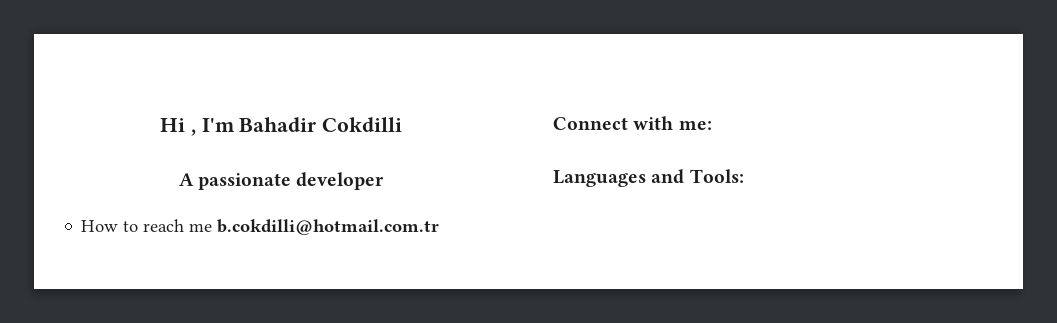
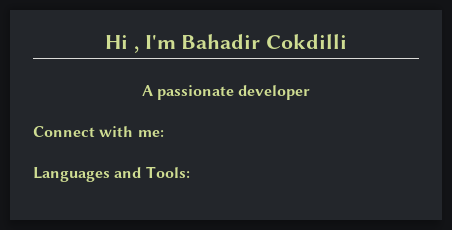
[81,219,440,235] // How to reach me b.cokdilli@hotmail.com.tr -> (311, 92) none

